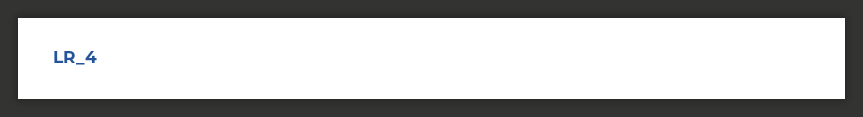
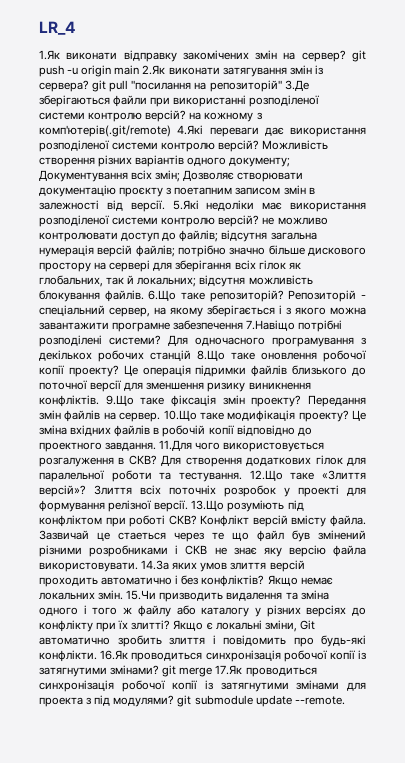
(97, 58) none -> [39,50,366,62] [39,65,323,77] [39,80,309,92] [39,95,321,107] [39,110,262,122] [39,125,366,137] [39,140,329,152] [39,155,291,167] [39,170,304,182] [39,185,315,197] [39,200,366,212] [39,215,328,227] [39,230,317,242] [39,245,367,257] [39,260,301,272] [39,275,313,287] [39,290,366,302] [39,305,366,317] [39,320,343,332] [39,335,366,347] [39,350,367,362] [39,365,366,377] [39,380,311,392] [39,395,366,407] [39,410,366,422] [39,425,312,437] [39,440,325,452] [39,455,366,467] [39,470,366,482] [39,485,366,497] [39,500,304,512] [39,515,366,527] [39,530,366,542] [39,545,366,557] [39,560,305,572] [39,575,333,587] [39,590,329,602] [39,605,366,617] [39,620,315,632] [39,635,366,647] [39,650,366,662] [39,665,317,677] [39,680,366,692] [39,695,345,707] // 1.Як виконати відправку закомічених змін на сервер? git push -u origin main 2.Як виконати затягування змін із сервера? git pull "посилання на репозиторій" 3.Де зберігаються файли при використанні розподіленої системи контролю версій? на кожному з комп'ютерів(.git/remote) 4.Які переваги дає використання розподіленої системи контролю версій? Можливість створення різних варіантів одного документу; Документування всіх змін; Дозволяє створювати документацію проєкту з поетапним записом змін в залежності від версії. 5.Які недоліки має використання розподіленої системи контролю версій? не можливо контролювати доступ до файлів; відсутня загальна нумерація версій файлів; потрібно значно більше дискового простору на сервері для зберігання всіх гілок як глобальних, так й локальних; відсутня можливість блокування файлів. 6.Що таке репозиторій? Репозиторій - спеціальний сервер, на якому зберігається і з якого можна завантажити програмне забезпечення 7.Навіщо потрібні розподілені системи? Для одночасного програмування з декількох робочих станцій 8.Що таке оновлення робочої копії проекту? Це операція підримки файлів близького до поточної версії для зменшення ризику виникнення конфліктів. 9.Що таке фіксація змін проекту? Передання змін файлів на сервер. 10.Що таке модифікація проекту? Це зміна вхідних файлів в робочій копії відповідно до проектного завдання. 11.Для чого використовується розгалуження в СКВ? Для створення додаткових гілок для паралельної роботи та тестування. 12.Що таке «Злиття версій»? Злиття всіх поточніх розробок у проекті для формування релізної версії. 13.Що розуміють під конфліктом при роботі СКВ? Конфлікт версій вмісту файла. Зазвичай це стаеться через те що файл був змінений різними розробниками і СКВ не знає яку версію файла використовувати. 14.За яких умов злиття версій проходить автоматично і без конфліктів? Якщо немає локальних змін. 15.Чи призводить видалення та зміна одного і того ж файлу або каталогу у різних версіях до конфлікту при їх злитті? Якщо є локальні зміни, Git автоматично зробить злиття і повідомить про будь-які конфлікти. 16.Як проводиться синхронізація робочої копії із затягнутими змінами? git merge 17.Як проводиться синхронізація робочої копії із затягнутими змінами для проекта з під модулями? git submodule update --remote.

